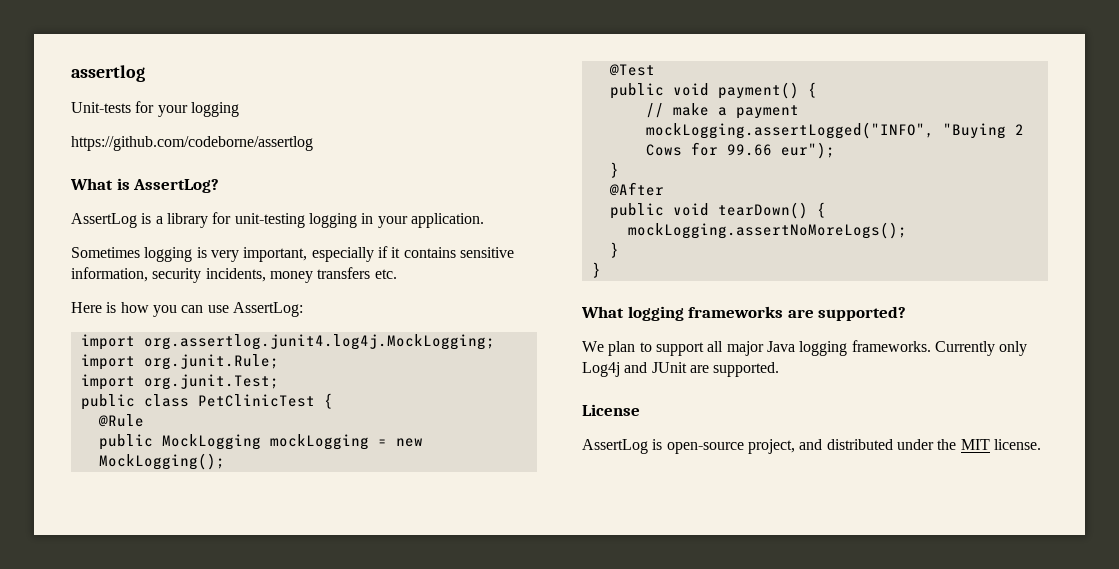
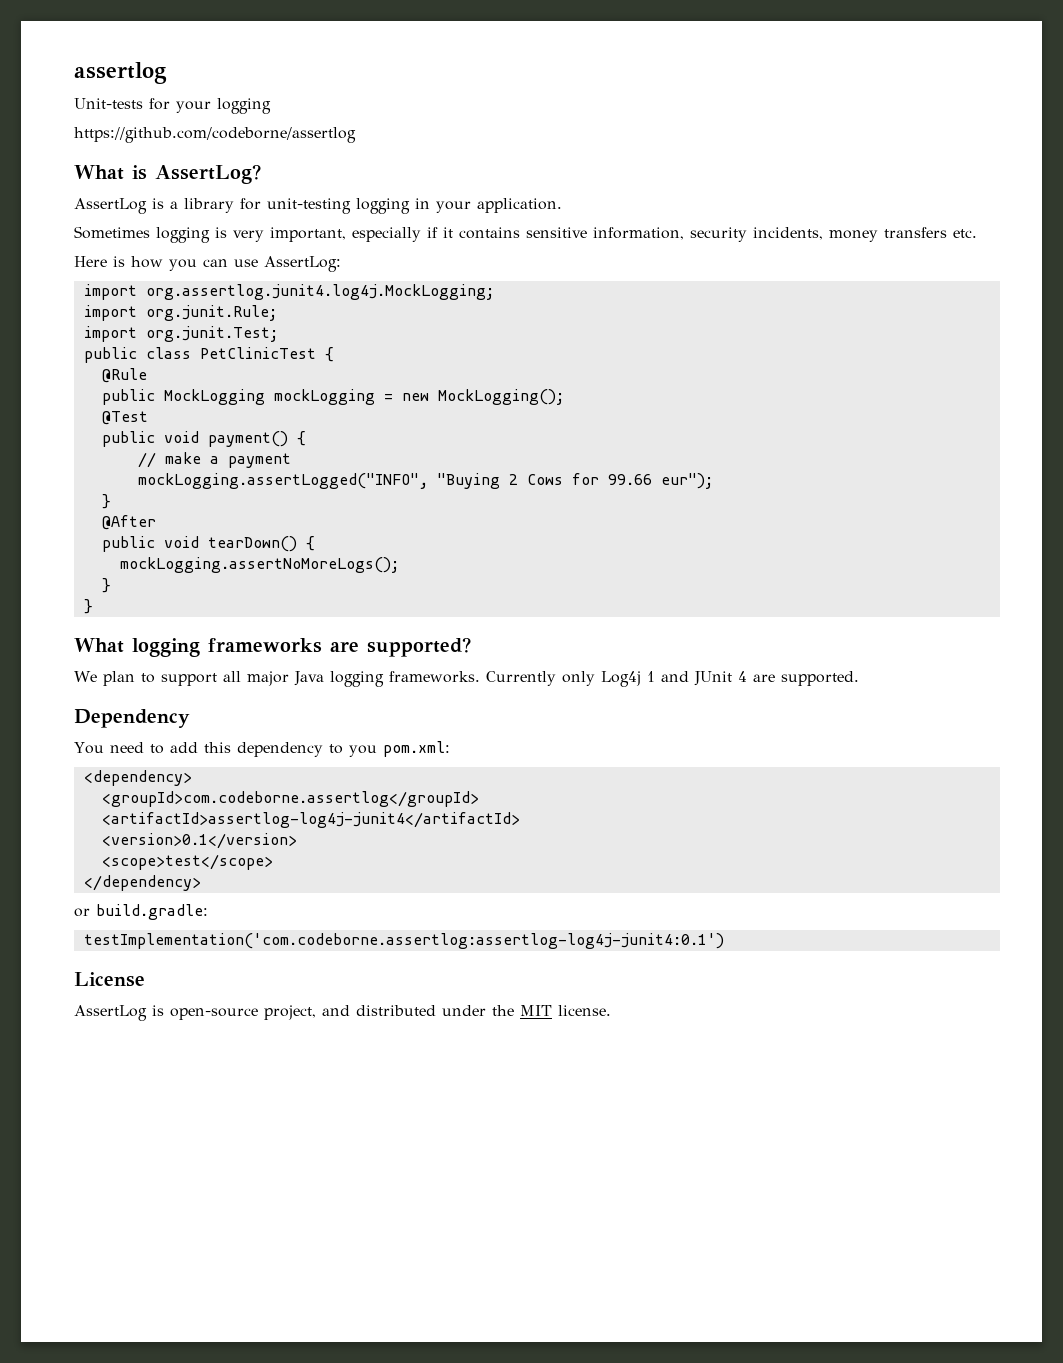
(620, 369) none -> [646,671,655,682] 1
(687, 367) none -> [737,671,747,682] 4
(780, 369) none -> [74,709,190,728] [74,741,450,757] [83,770,192,786] [101,791,479,807] [101,812,520,828] [101,833,297,849] [101,854,273,870] [83,875,201,891] [74,904,208,920] [83,933,724,949] // Dependency // You need to add this dependency to you pom.xml: // <dependency> // <groupId>com.codeborne.assertlog</groupId> // <artifactId>assertlog-log4j-junit4</artifactId> // <version>0.1</version> // <scope>test</scope> // </dependency> // or build.gradle: // testImplementation('com.codeborne.assertlog:assertlog-log4j-junit4:0.1')

